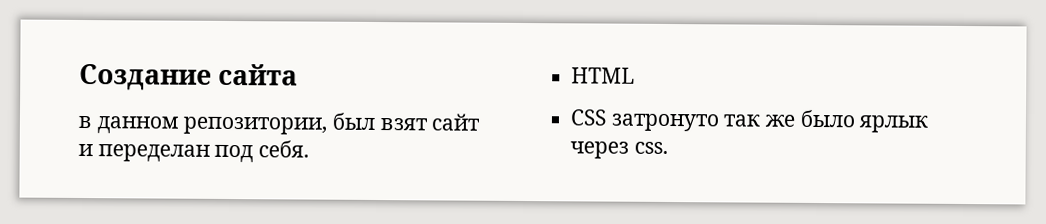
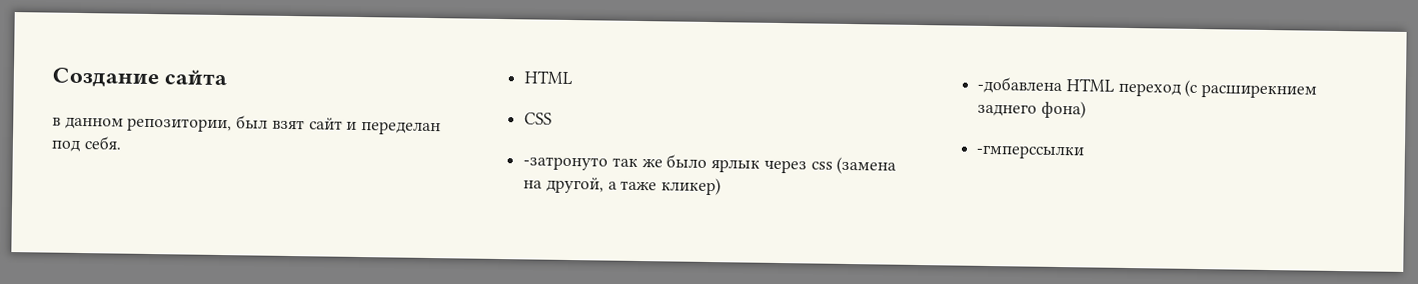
[610,113,719,132] затронуто -> [523,156,609,171] // -затронуто
[633,141,668,154] css. -> [810,156,897,175] [523,176,722,196] [977,76,1318,99] [977,100,1086,119] [976,144,1085,160] css (замена на другой, а таже кликер) // -добавлена HTML переход (с расширекнием заднего фона) // -гмперссылки

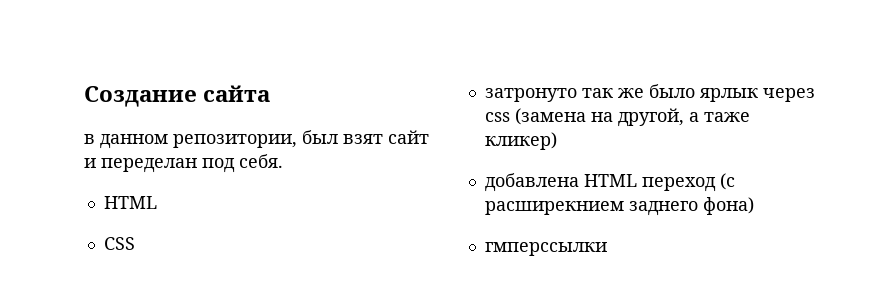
[523,156,609,171] -затронуто -> [484,88,577,102] затронуто
[977,76,1063,95] -добавлена -> [484,173,579,192] добавлена
[976,144,1085,160] -гмперссылки -> [484,242,607,256] гмперссылки

